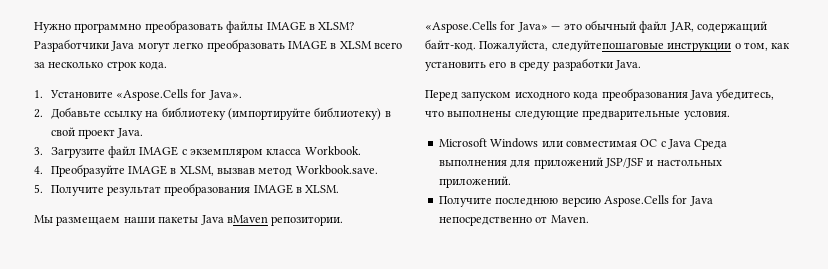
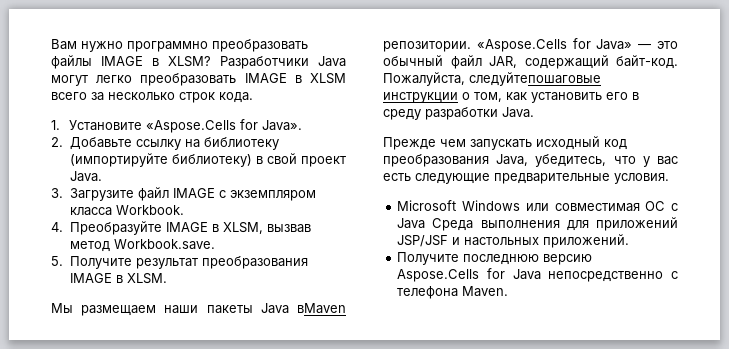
[34,22,71,33] Нужно -> [51,39,123,52] Вам нужно
[425,88,775,101] [425,110,512,117] Перед запуском исходного кода преобразования Java убедитесь, что выполнены -> [383,136,627,150] [383,154,678,167] [383,173,411,181] Прежде чем запускать исходный код преобразования Java, убедитесь, что у вас есть
[535,216,548,223] от -> [671,271,678,279] [397,286,459,299] с телефона

